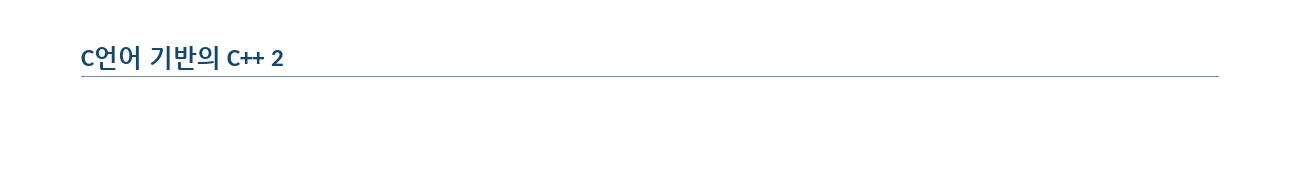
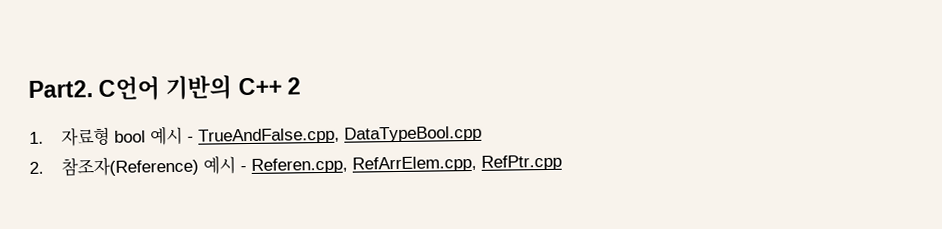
(81, 58) none -> [28,80,93,98] Part2.
(284, 58) none -> [29,125,483,147] [29,154,563,177] // 1. 자료형 bool 예시 - TrueAndFalse.cpp, DataTypeBool.cpp // 2. 참조자(Reference) 예시 - Referen.cpp, RefArrElem.cpp, RefPtr.cpp

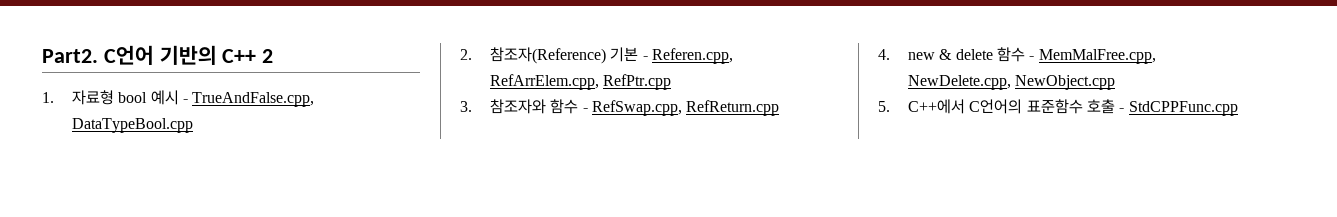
[203,156,237,175] 예시 -> [610,47,639,62] 기본
(563, 162) none -> [460,99,780,116] [878,47,1156,64] [908,75,1116,90] [878,99,1238,116] // 3. 참조자와 함수 - RefSwap.cpp, RefReturn.cpp // 4. new & delete 함수 - MemMalFree.cpp, NewDelete.cpp, NewObject.cpp // 5. C++에서 C언어의 표준함수 호출 - StdCPPFunc.cpp

